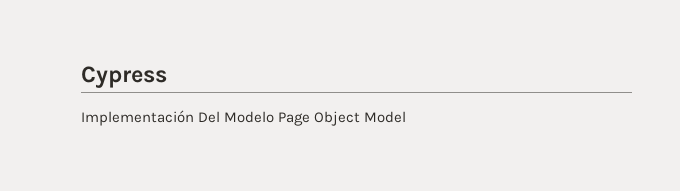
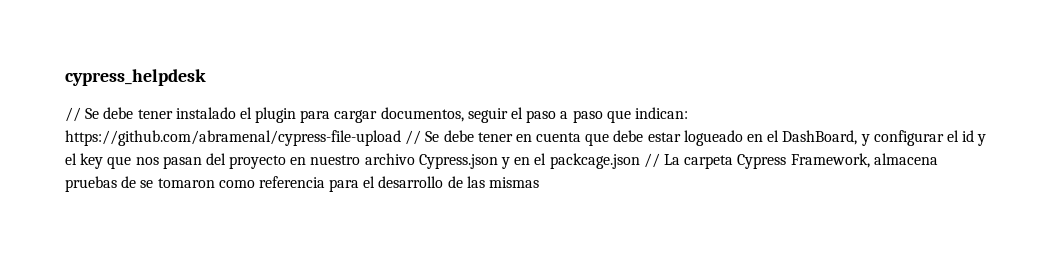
[81,66,167,88] [81,110,407,126] Cypress // Implementación Del Modelo Page Object Model -> [65,69,206,86] [65,107,688,123] [65,130,987,146] [65,153,938,169] [65,176,540,192] cypress_helpdesk // // Se debe tener instalado el plugin para cargar documentos, seguir el paso a paso que indican: https://github.com/abramenal/cypress-file-upload // Se debe tener en cuenta que debe estar logueado en el DashBoard, y configurar el id y el key que nos pasan del proyecto en nuestro archivo Cypress.json y en el packcage.json // La carpeta Cypress Framework, almacena pruebas de se tomaron como referencia para el desarrollo de las mismas

